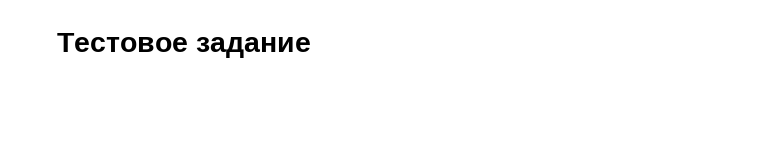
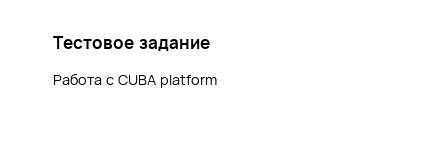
(311, 47) none -> [53,73,217,88] // Работа с CUBA platform

